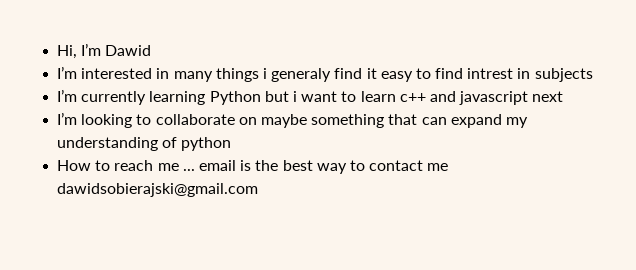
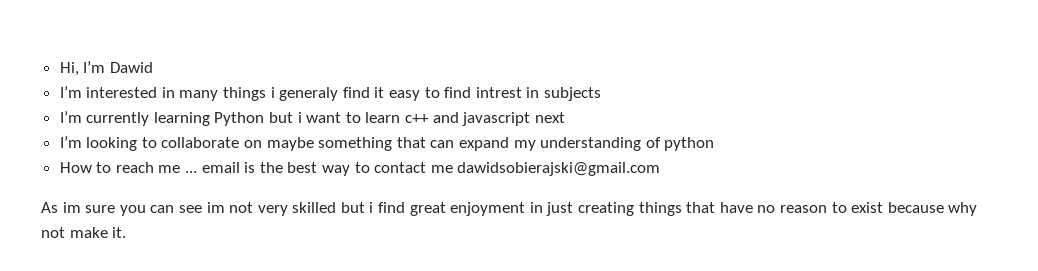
(259, 190) none -> [41,202,978,216] [41,227,127,238] // As im sure you can see im not very skilled but i find great enjoyment in just creating things that have no reason to exist because why not make it.

